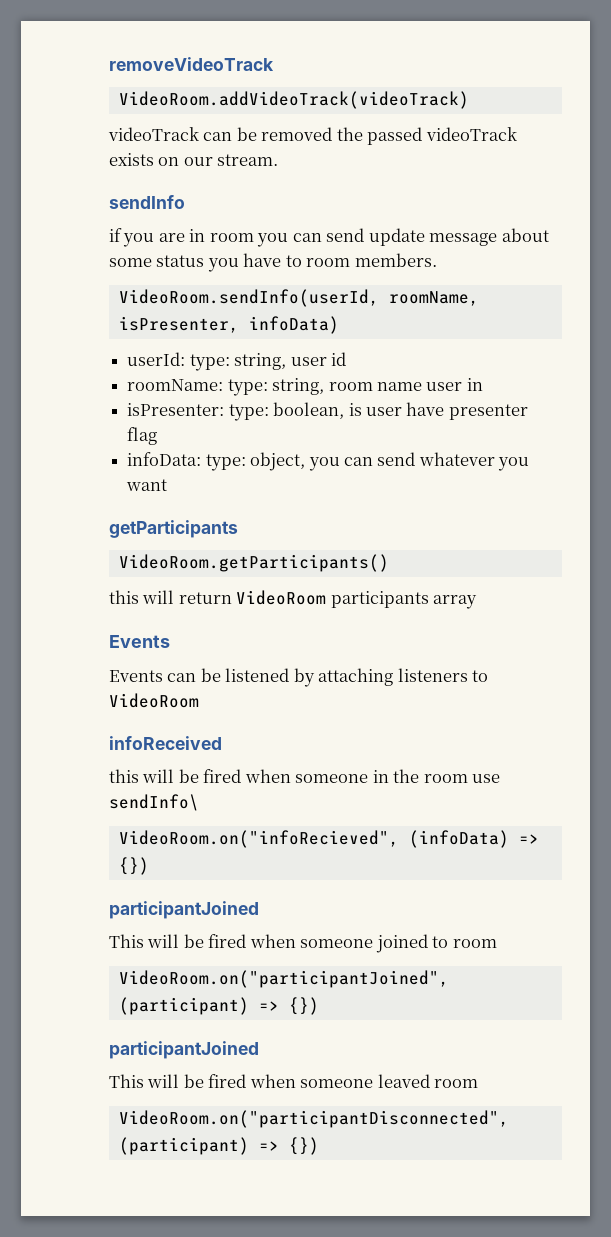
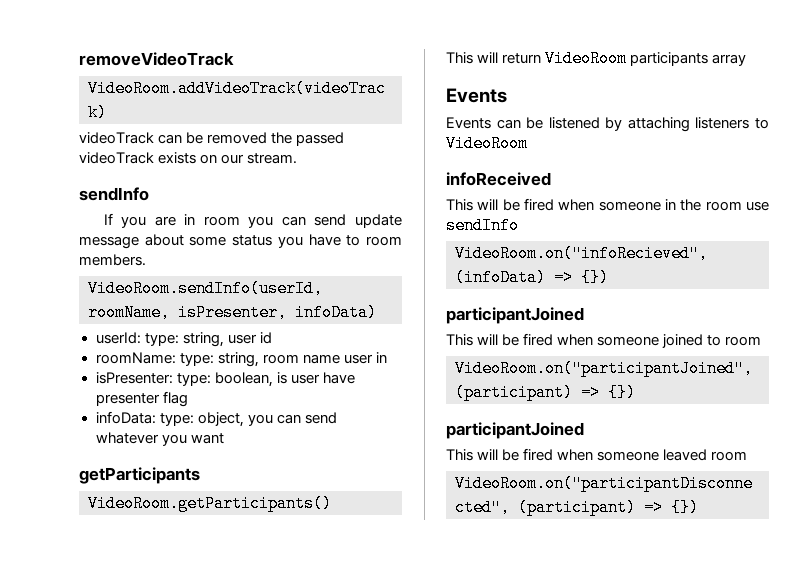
[109,228,122,242] if -> [103,213,113,225] If
[109,590,139,604] this -> [446,52,473,64] This
[109,769,139,783] this -> [446,199,473,211] This
[109,794,199,811] sendInfo\ -> [446,217,519,234] sendInfo

